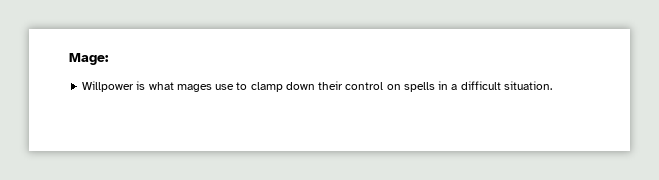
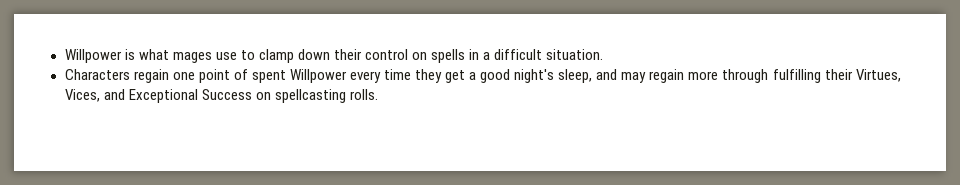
[69,53,109,65] Mage: // -> (64, 56) none
(552, 85) none -> [64,69,901,83] [64,89,378,103] // Characters regain one point of spent Willpower every time they get a good night's sleep, and may regain more through fulfilling their Virtues, Vices, and Exceptional Success on spellcasting rolls.

